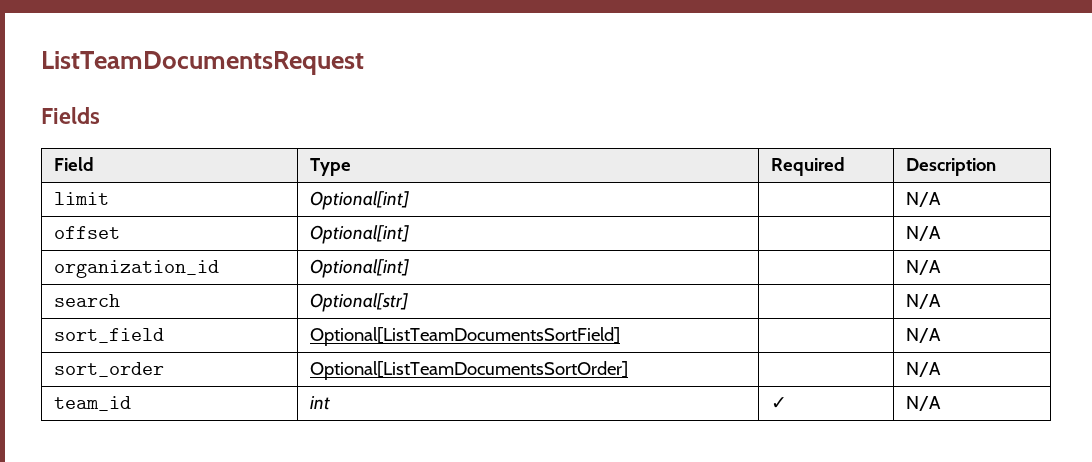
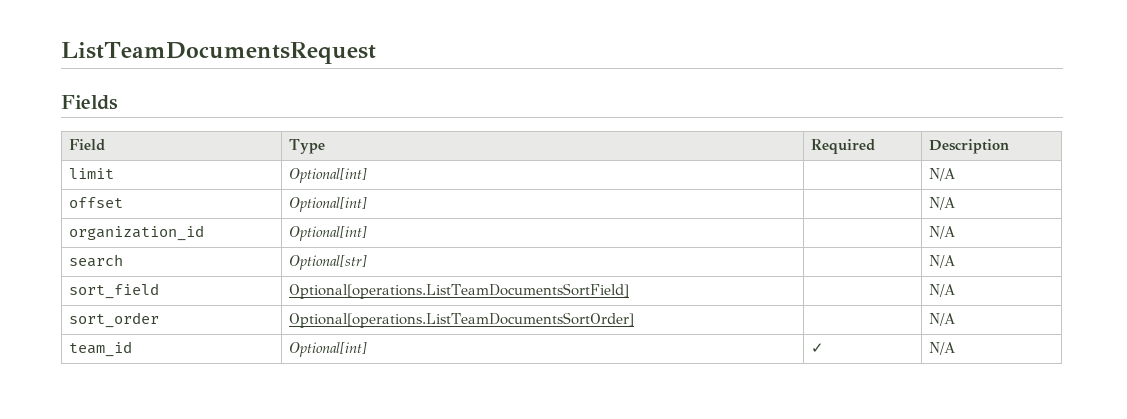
[309,327,620,346] Optional[ListTeamDocumentsSortField] -> [289,283,630,299] Optional[operations.ListTeamDocumentsSortField]
[309,361,628,380] Optional[ListTeamDocumentsSortOrder] -> [289,312,635,328] Optional[operations.ListTeamDocumentsSortOrder]
[309,396,330,410] int -> [289,342,368,357] Optional[int]

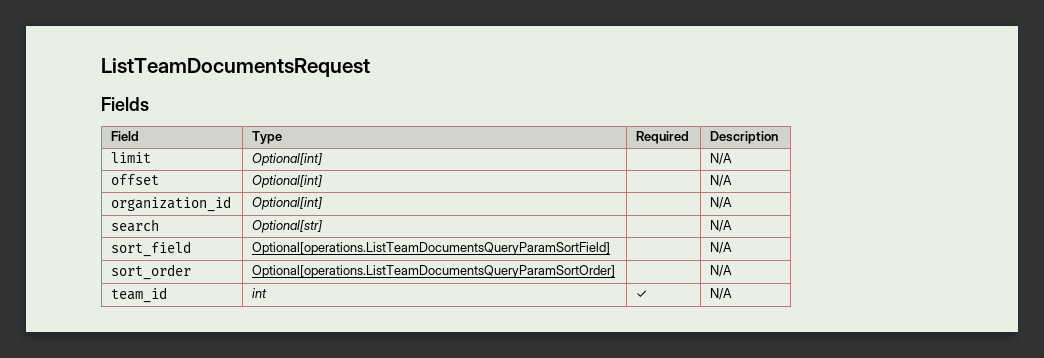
[289,283,630,299] Optional[operations.ListTeamDocumentsSortField] -> [252,242,611,255] Optional[operations.ListTeamDocumentsQueryParamSortField]
[289,312,635,328] Optional[operations.ListTeamDocumentsSortOrder] -> [252,265,616,278] Optional[operations.ListTeamDocumentsQueryParamSortOrder]
[289,342,368,357] Optional[int] -> [252,288,268,298] int

